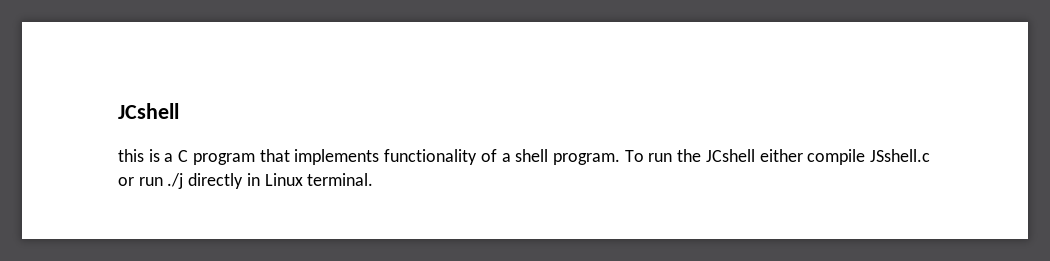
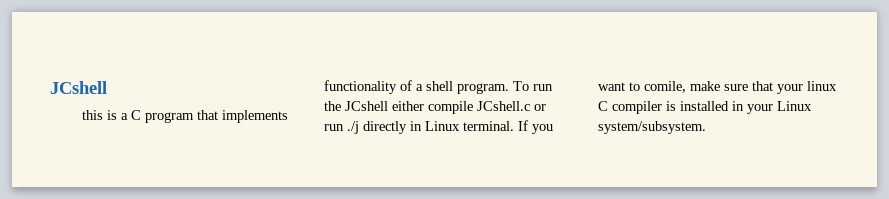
[870,149,931,162] JSshell.c -> [477,101,530,111] JCshell.c
(374, 179) none -> [518,120,553,134] [598,81,837,94] [598,101,812,114] [598,121,706,134] If you want to comile, make sure that your linux C compiler is installed in your Linux system/subsystem.

